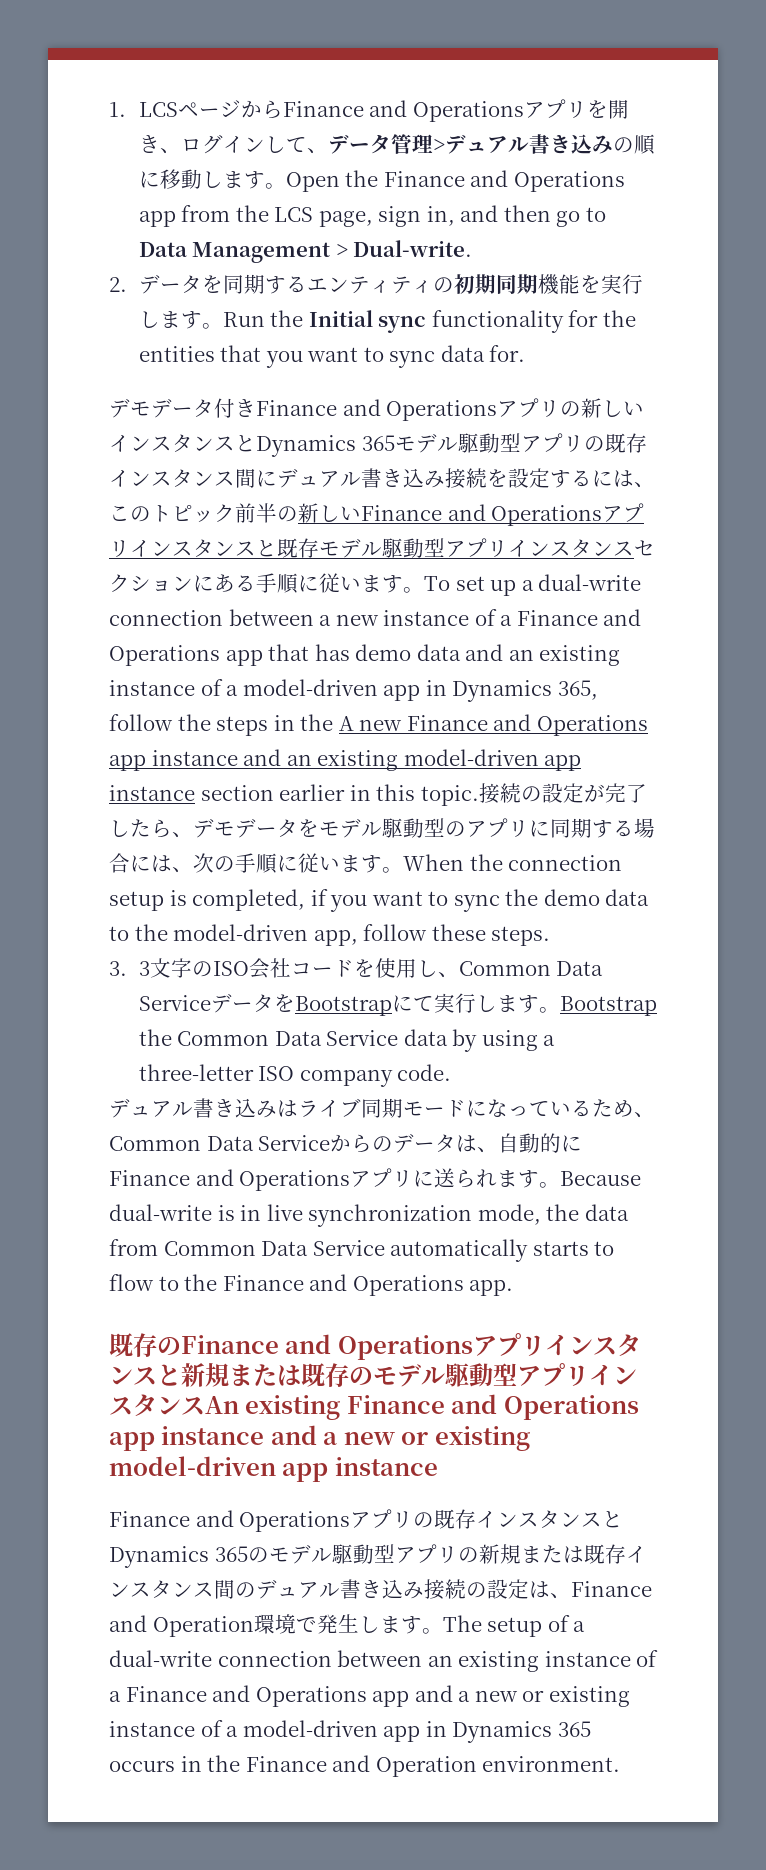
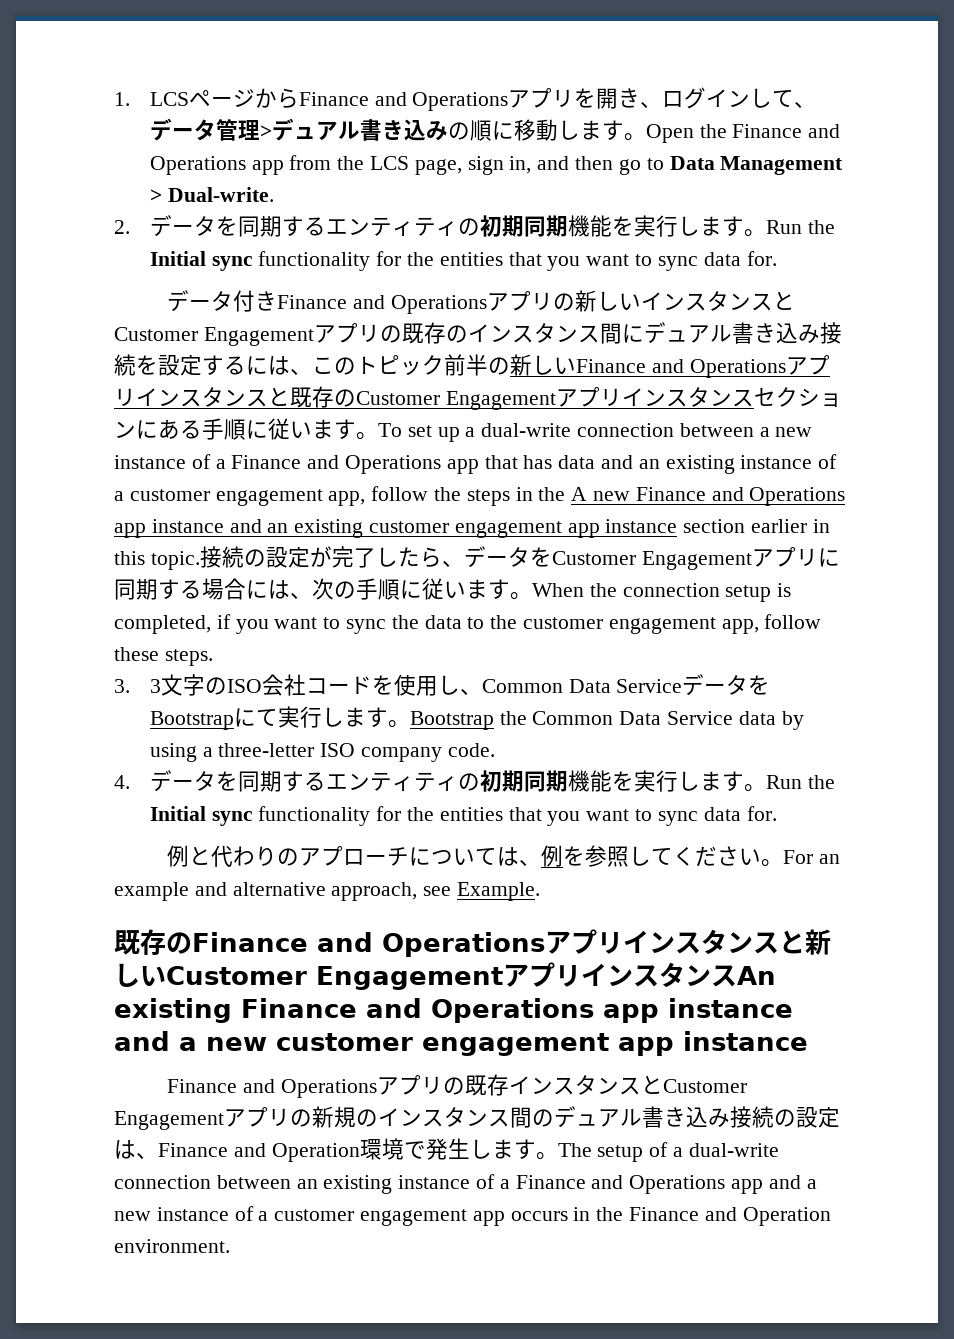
[130,398,172,418] モデ -> (189, 301) none
[256,433,647,457] Dynamics 365モデル駆動型アプリの既存 -> [114,322,468,346] Customer Engagementアプリの既存の
[319,538,445,558] モデル駆動型 -> [334,389,556,410] のCustomer Engagement
[355,644,412,661] demo -> (553, 462) none
[242,679,598,702] model-driven app in Dynamics 365, -> [129,489,366,506] customer engagement app,
[403,749,539,766] model-driven -> [369,521,562,538] customer engagement
[214,818,466,838] モデータをモデル駆動型の -> [485,547,752,570] ータをCustomer Engagement
[543,889,600,906] demo -> (419, 622) none
[173,924,309,941] model-driven -> [523,617,716,634] customer engagement
[109,1098,655,1118] [109,1133,583,1153] [109,1168,642,1191] [109,1204,629,1227] [109,1239,615,1262] [109,1274,514,1296] デュアル書き込みはライブ同期モードになっているため、Common Data Serviceからのデータは、自動的にFinance and Operationsアプリに送られます。Because dual-write is in live synchronization mode, the data from Common Data Service automatically starts to flow to the Finance and Operations app. -> [114,770,835,792] [149,806,777,826] [166,845,840,867] [114,882,541,901] 4.データを同期するエンティティの初期同期機能を実行します。Run the Initial sync functionality for the entities that you want to sync data for. // 例と代わりのアプローチについては、例を参照してください。For an example and alternative approach, see Example.
[205,1363,517,1387] 規または既存のモデル駆動型 -> [114,963,503,990] しいCustomer Engagement
[401,1426,530,1451] [109,1456,276,1476] or existing model-driven -> [276,1033,609,1056] customer engagement
[109,1544,395,1568] Dynamics 365のモデル駆動型 -> [662,1079,747,1093] [114,1111,224,1130] Customer Engagement
[520,1544,626,1564] または既存 -> [356,1109,378,1127] の
[522,1686,630,1707] [109,1720,591,1743] or existing instance of a model-driven app in Dynamics 365 -> [156,1206,505,1226] instance of a customer engagement app

